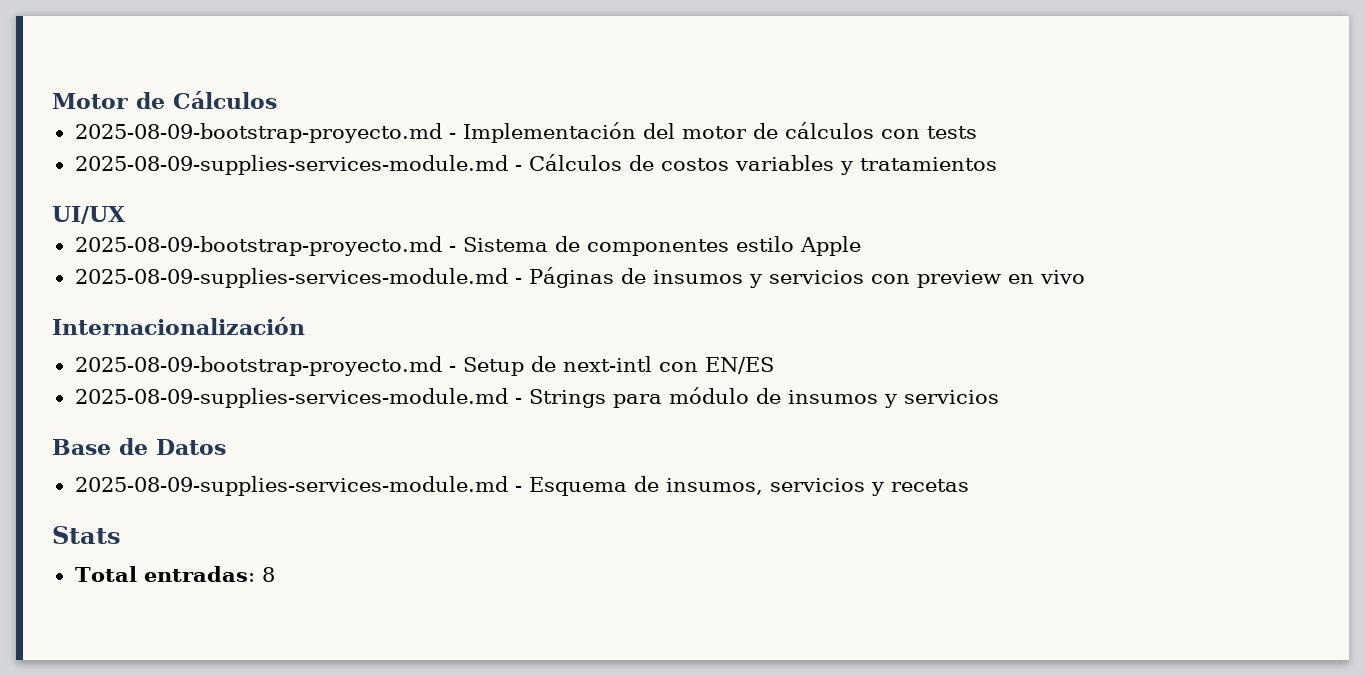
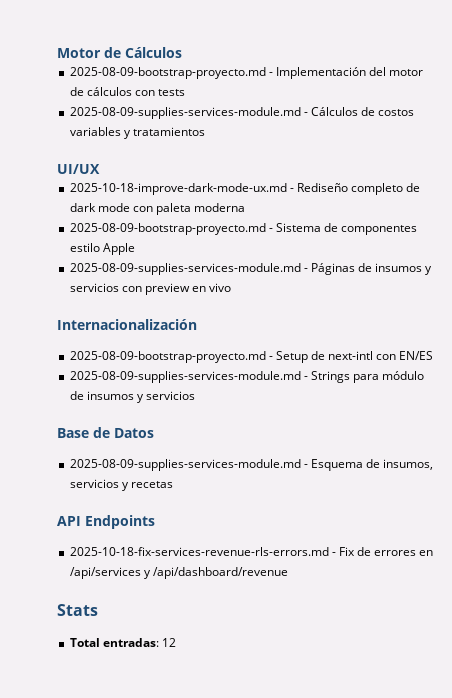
(126, 215) none -> [69,183,421,195] [69,203,246,215] // 2025-10-18-improve-dark-mode-ux.md - Rediseño completo de dark mode con paleta moderna
(969, 485) none -> [57,515,155,529] [69,547,434,556] [69,567,288,579] // API Endpoints // 2025-10-18-fix-services-revenue-rls-errors.md - Fix de errores en /api/services y /api/dashboard/revenue
[261,567,275,582] 8 -> [161,638,176,647] 12

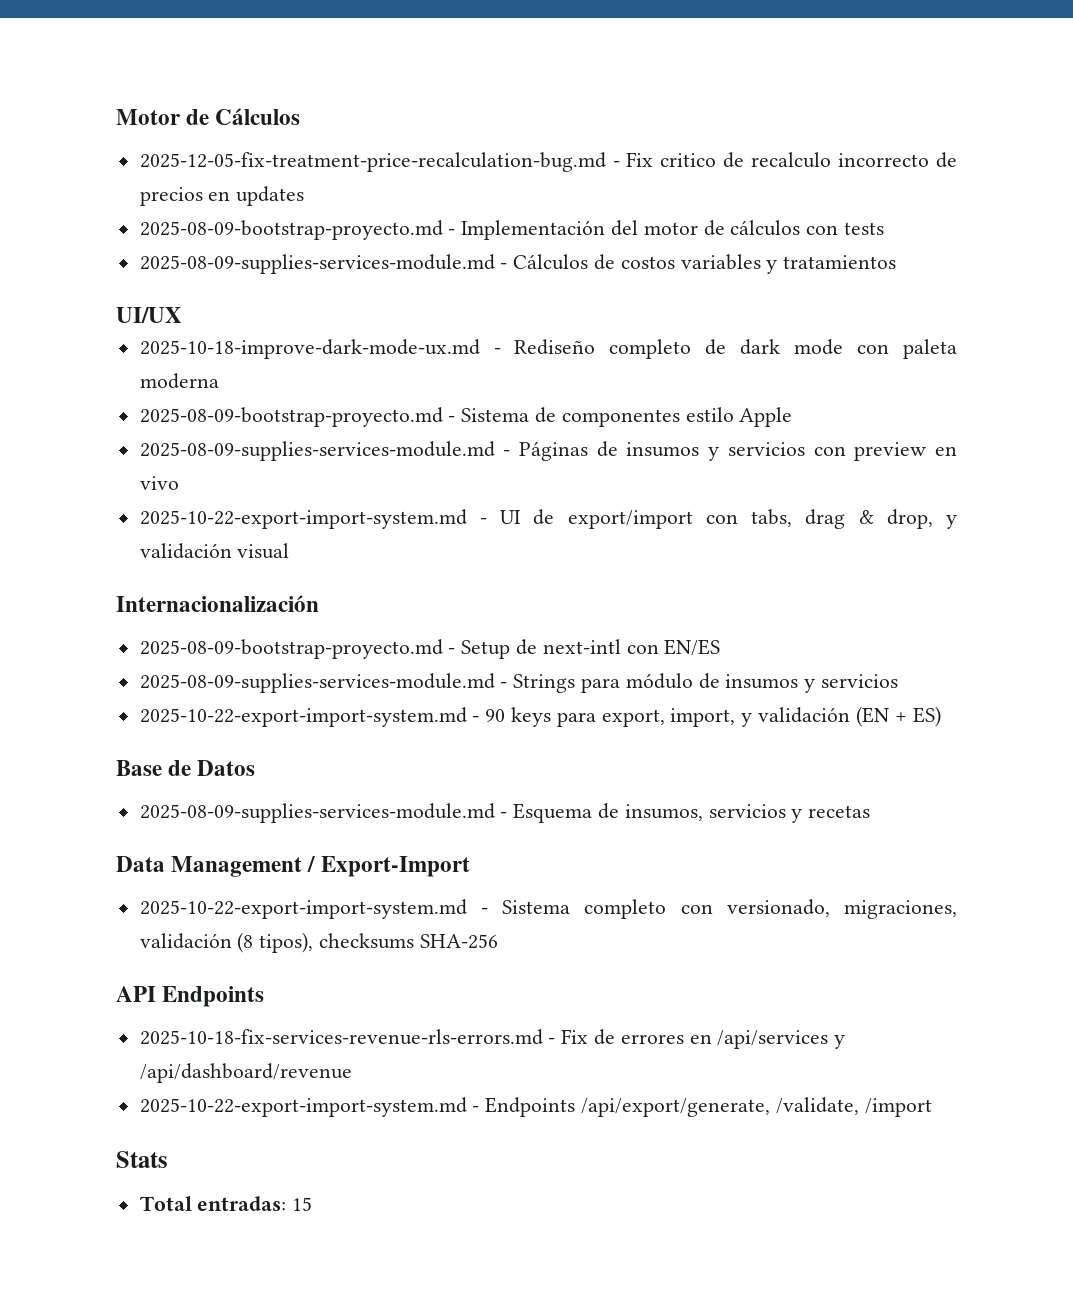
(182, 52) none -> [139,152,957,172] [139,186,305,206] // 2025-12-05-fix-treatment-price-recalculation-bug.md - Fix critico de recalculo incorrecto de precios en updates
(232, 287) none -> [139,509,958,529] [139,543,290,559] // 2025-10-22-export-import-system.md - UI de export/import con tabs, drag & drop, y validación visual
(195, 395) none -> [139,706,941,727] // 2025-10-22-export-import-system.md - 90 keys para export, import, y validación (EN + ES)
(173, 484) none -> [116,856,470,877] [139,899,958,919] [139,932,498,953] // Data Management / Export-Import // 2025-10-22-export-import-system.md - Sistema completo con versionado, migraciones, validación (8 tipos), checksums SHA-256
(288, 573) none -> [139,1097,932,1117] // 2025-10-22-export-import-system.md - Endpoints /api/export/generate, /validate, /import
[161,638,176,647] 12 -> [292,1197,313,1211] 15

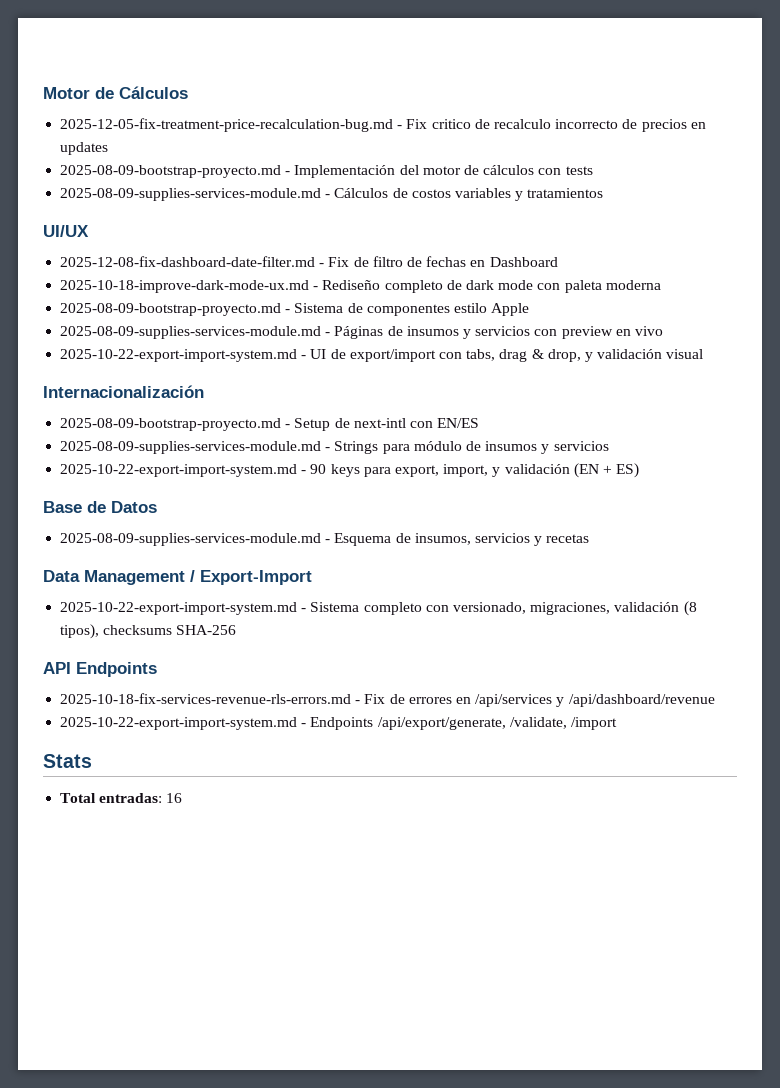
(182, 315) none -> [60,256,558,267] // 2025-12-08-fix-dashboard-date-filter.md - Fix de filtro de fechas en Dashboard
[292,1197,313,1211] 15 -> [166,793,183,803] 16

